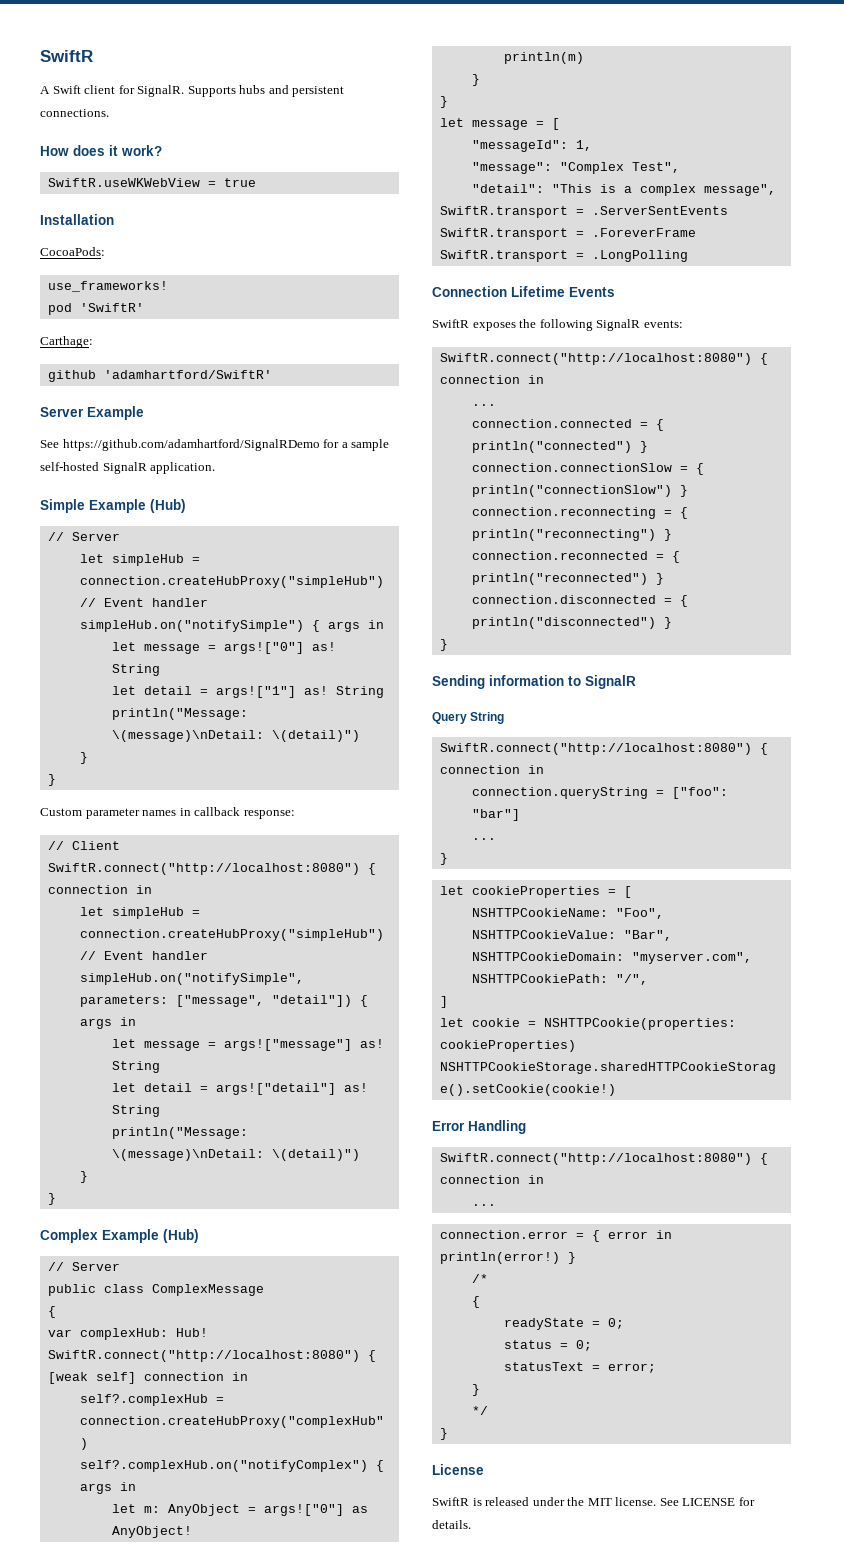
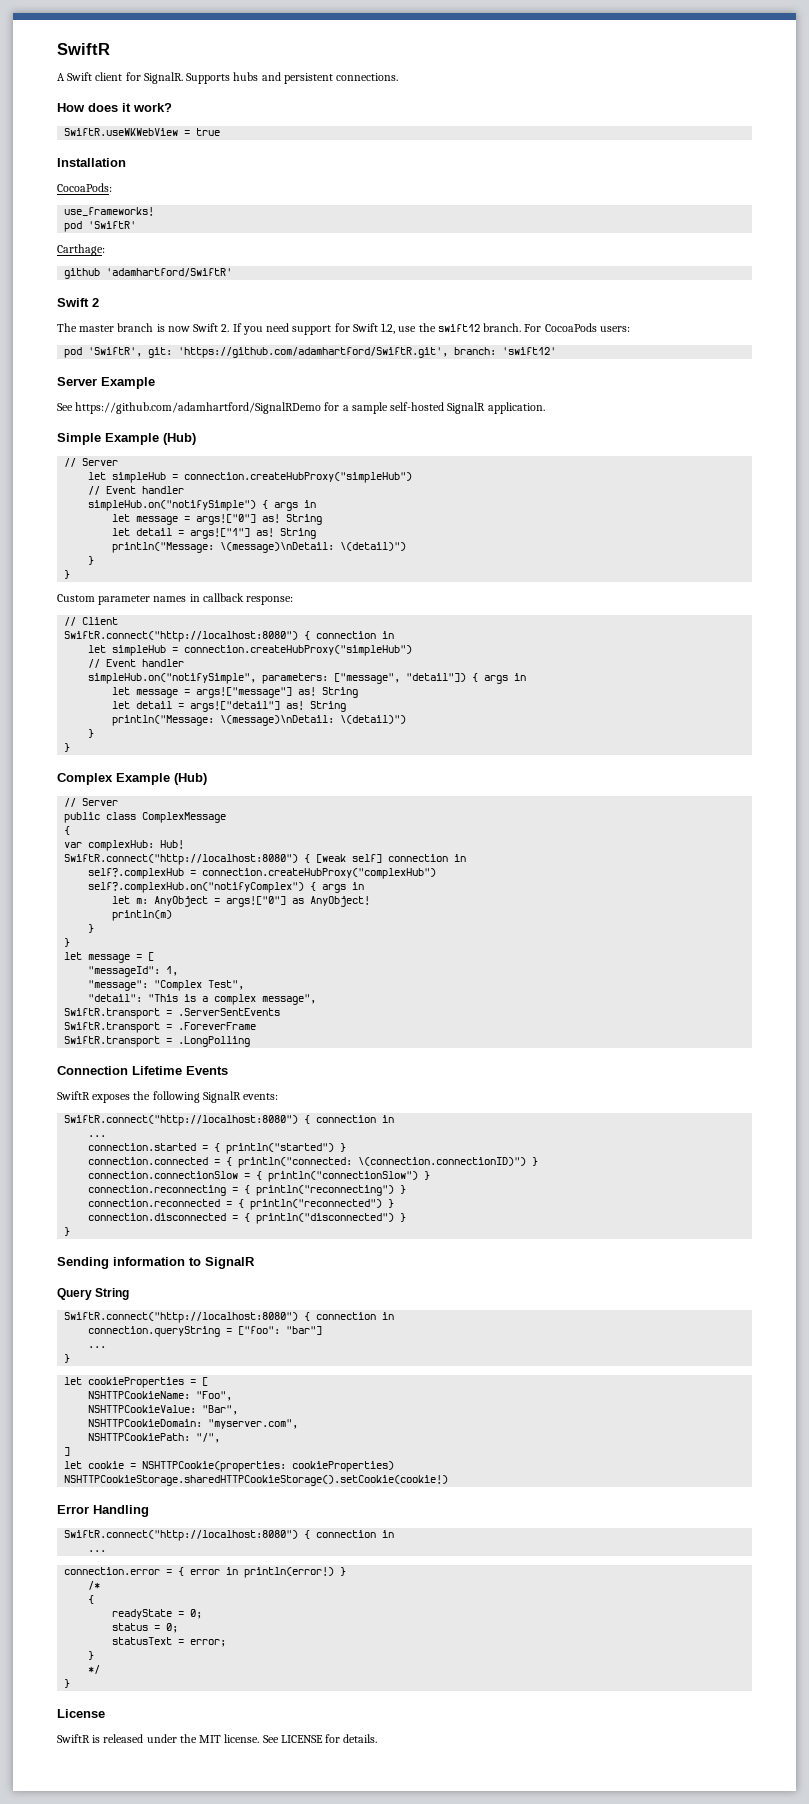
(272, 374) none -> [57,298,99,307] [57,323,630,335] [64,347,557,358] // Swift 2 // The master branch is now Swift 2. If you need support for Swift 1.2, use the swift12 branch. For CocoaPods users: // pod 'SwiftR', git: 'https://github.com/adamhartford/SwiftR.git', branch: 'swift12'
(496, 405) none -> [88,1143,347,1154] // connection.started = { println("started") }
[471,441,632,453] println("connected") -> [238,1157,527,1168] println("connected: \(connection.connectionID)")

